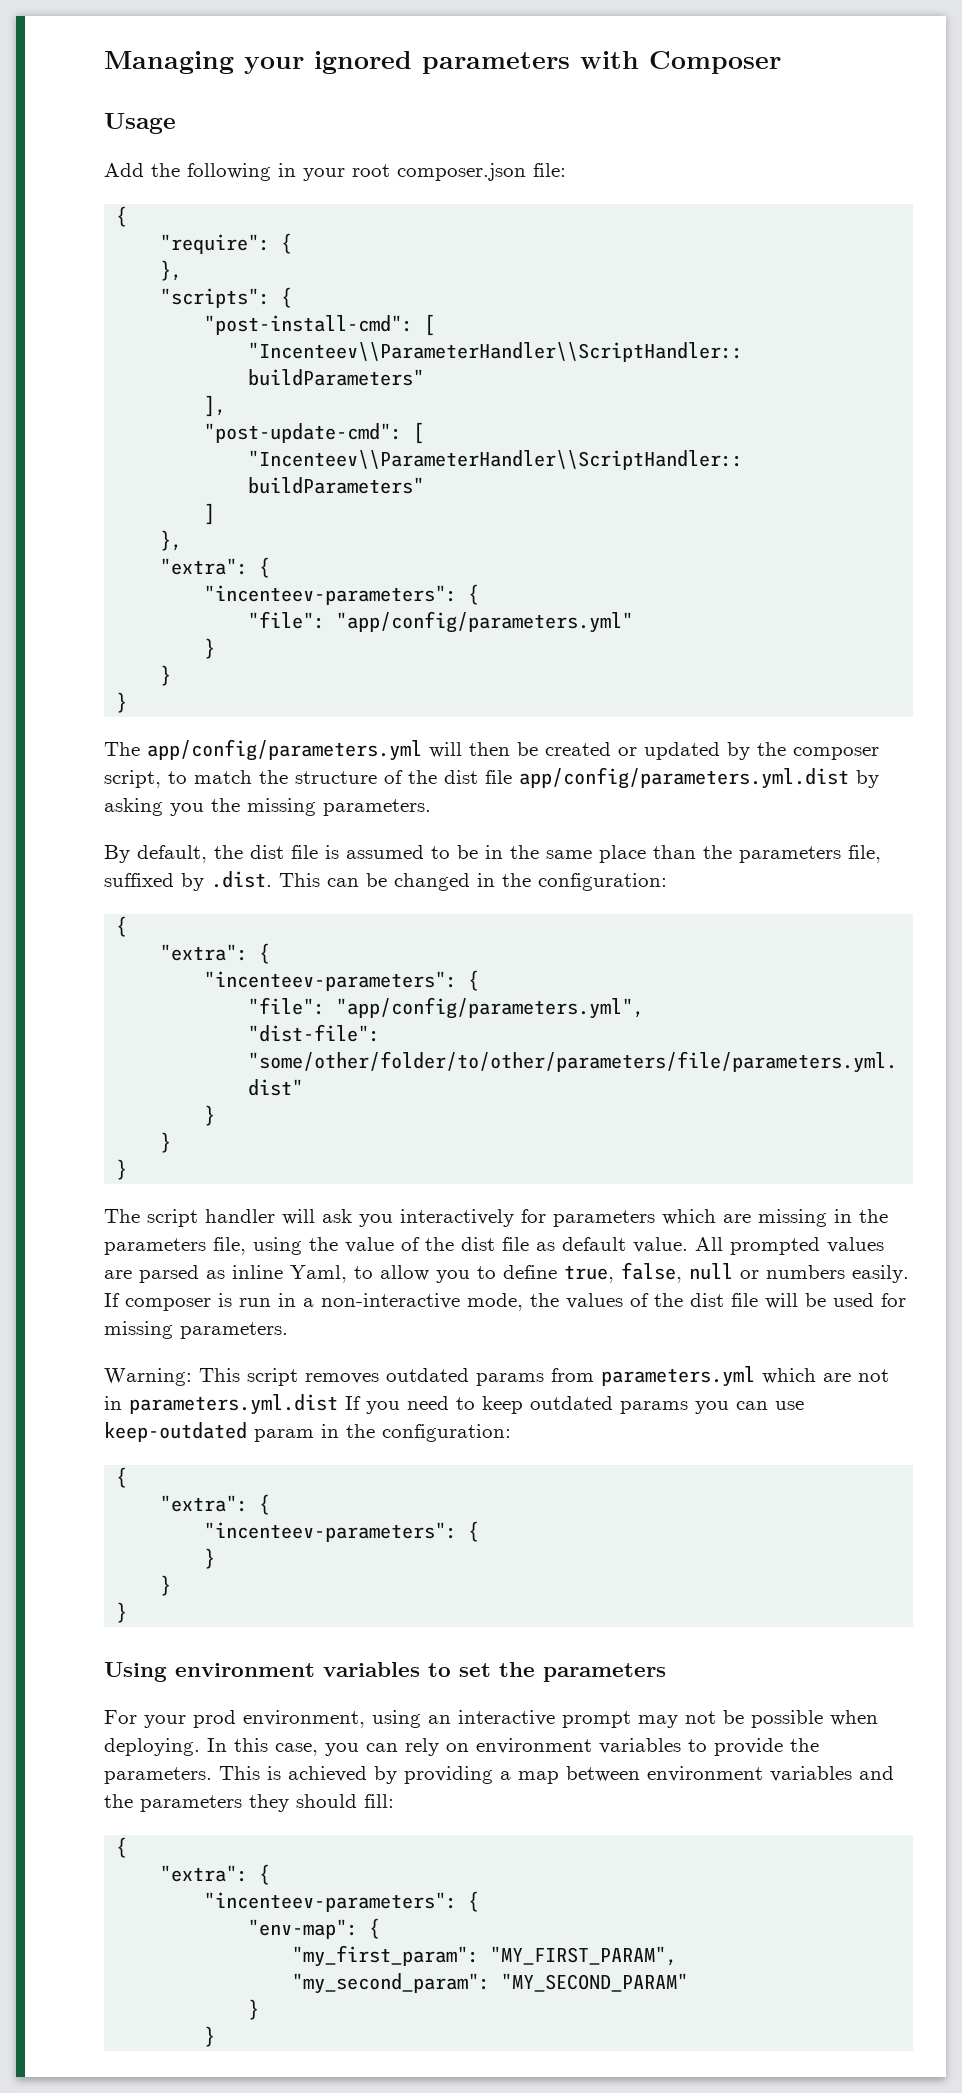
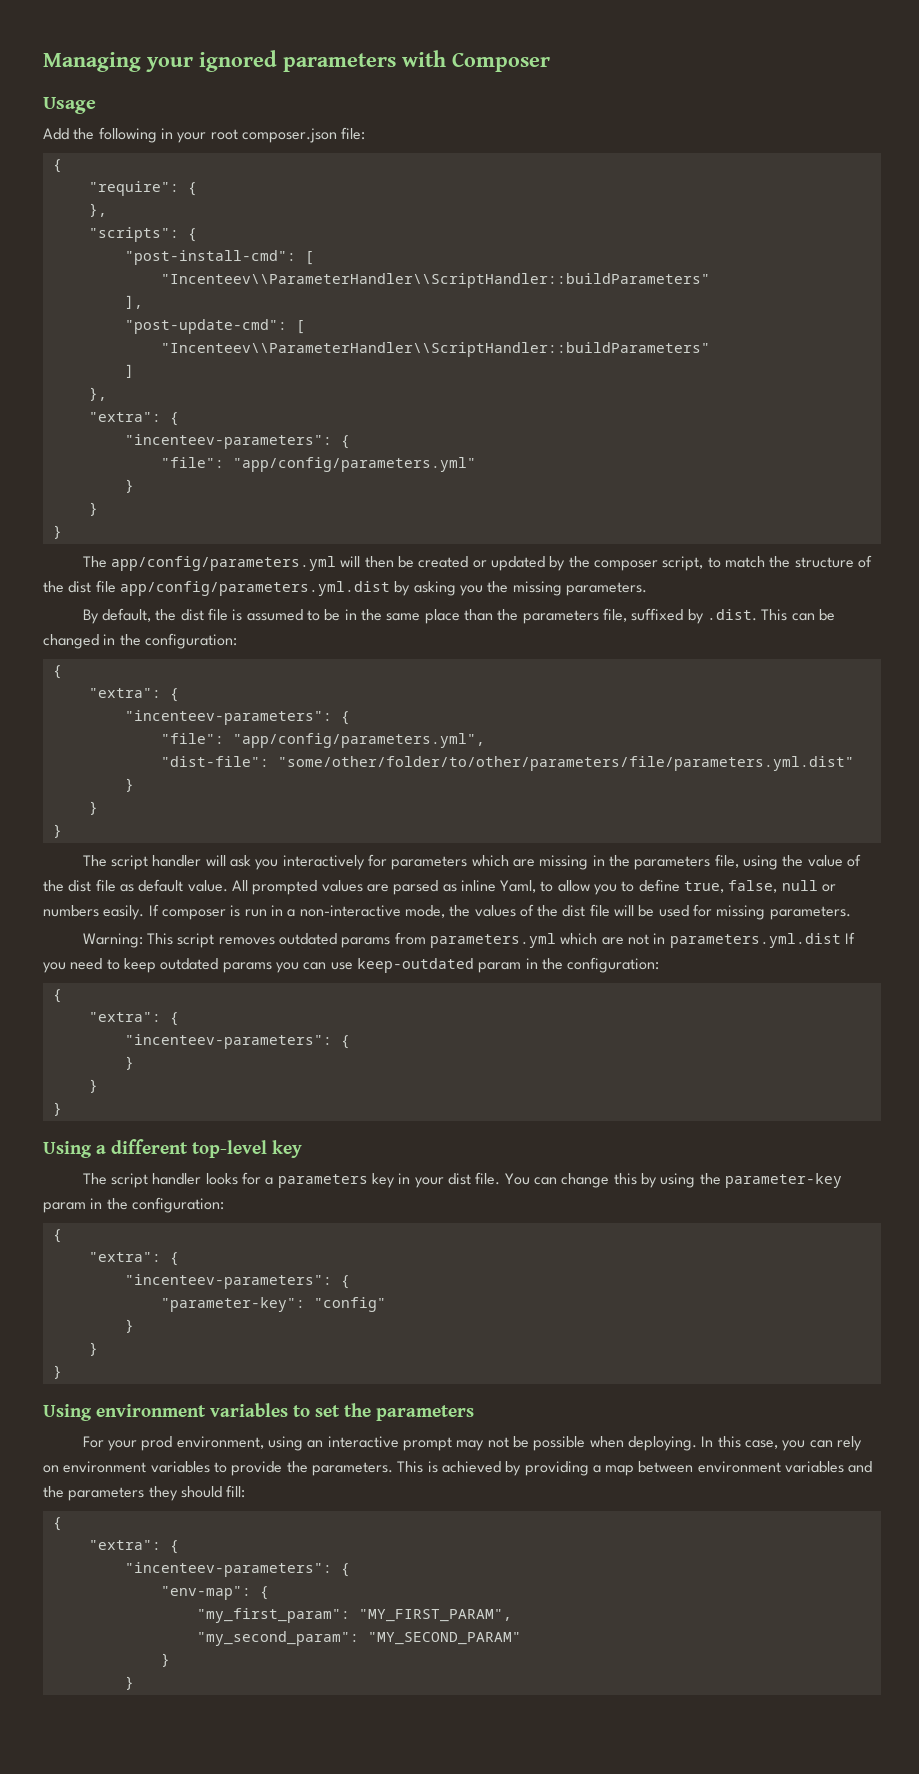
(128, 1612) none -> [43,1139,302,1158] [82,1172,842,1188] [43,1197,224,1213] [52,1229,62,1243] [88,1252,179,1266] [124,1274,350,1289] [160,1297,386,1312] [124,1319,134,1333] [88,1342,98,1356] [52,1365,62,1379] // Using a different top-level key // The script handler looks for a parameters key in your dist file. You can change this by using the parameter-key param in the configuration: // { // "extra": { // "incenteev-parameters": { // "parameter-key": "config" // } // } // }

